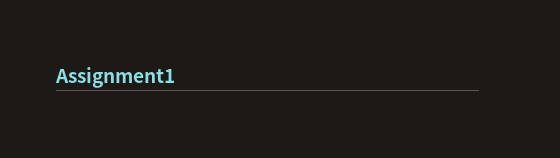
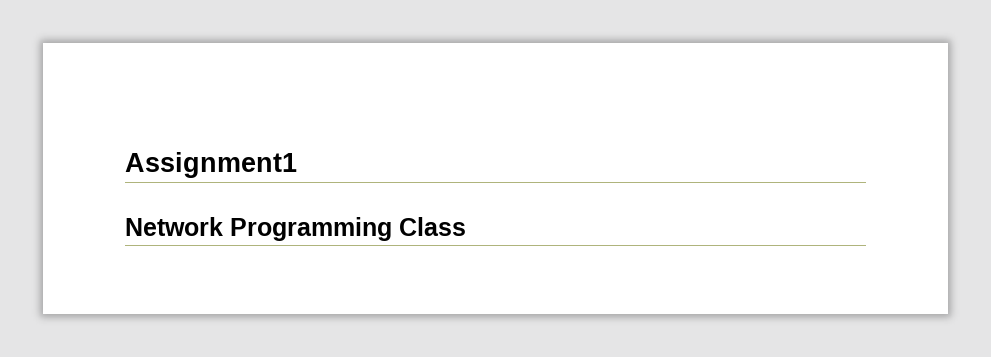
(175, 77) none -> [125,217,466,241] // Network Programming Class

